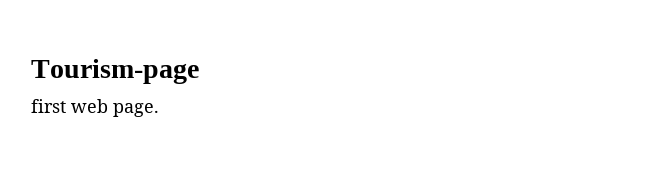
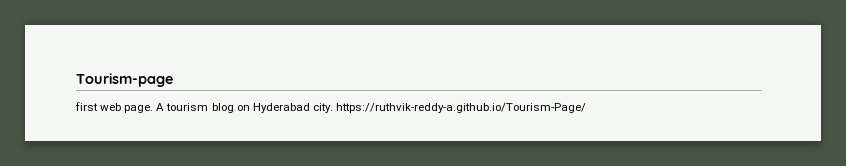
(159, 110) none -> [156,103,586,113] A tourism blog on Hyderabad city. https://ruthvik-reddy-a.github.io/Tourism-Page/

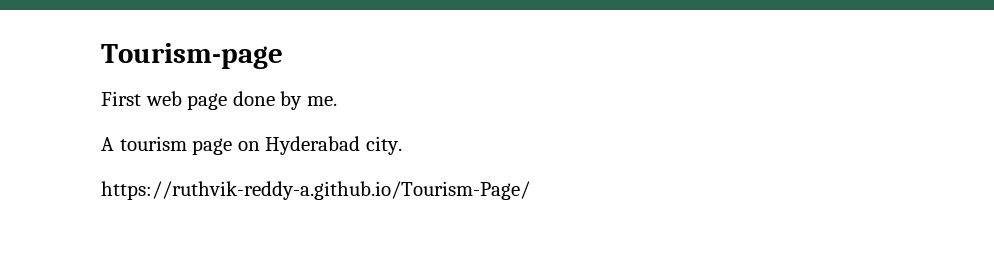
[75,102,154,113] first web page. -> [101,91,337,110] First web page done by me. //
[211,103,234,113] blog -> [192,138,233,155] page
(333, 108) none -> (402, 145) //

